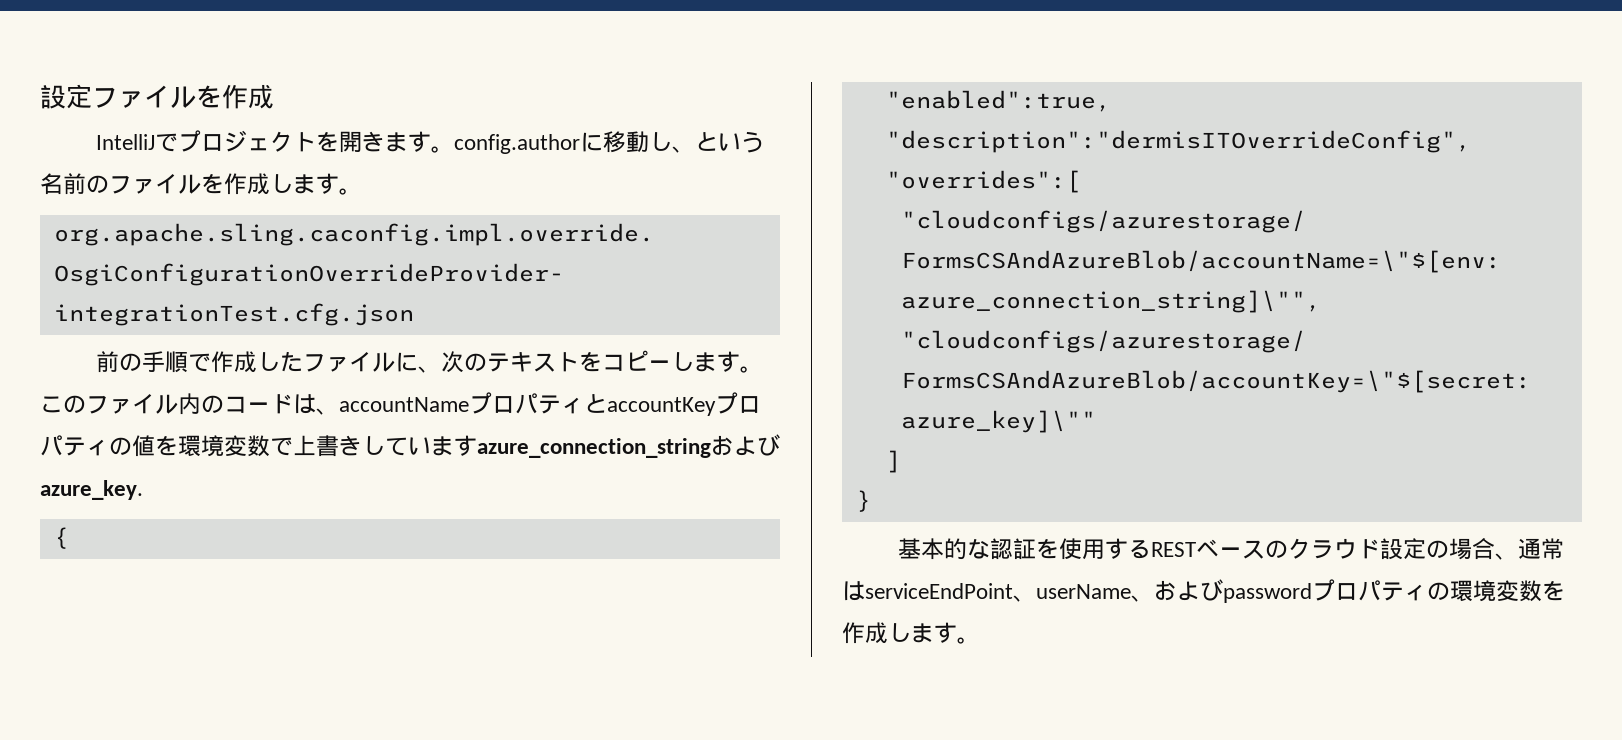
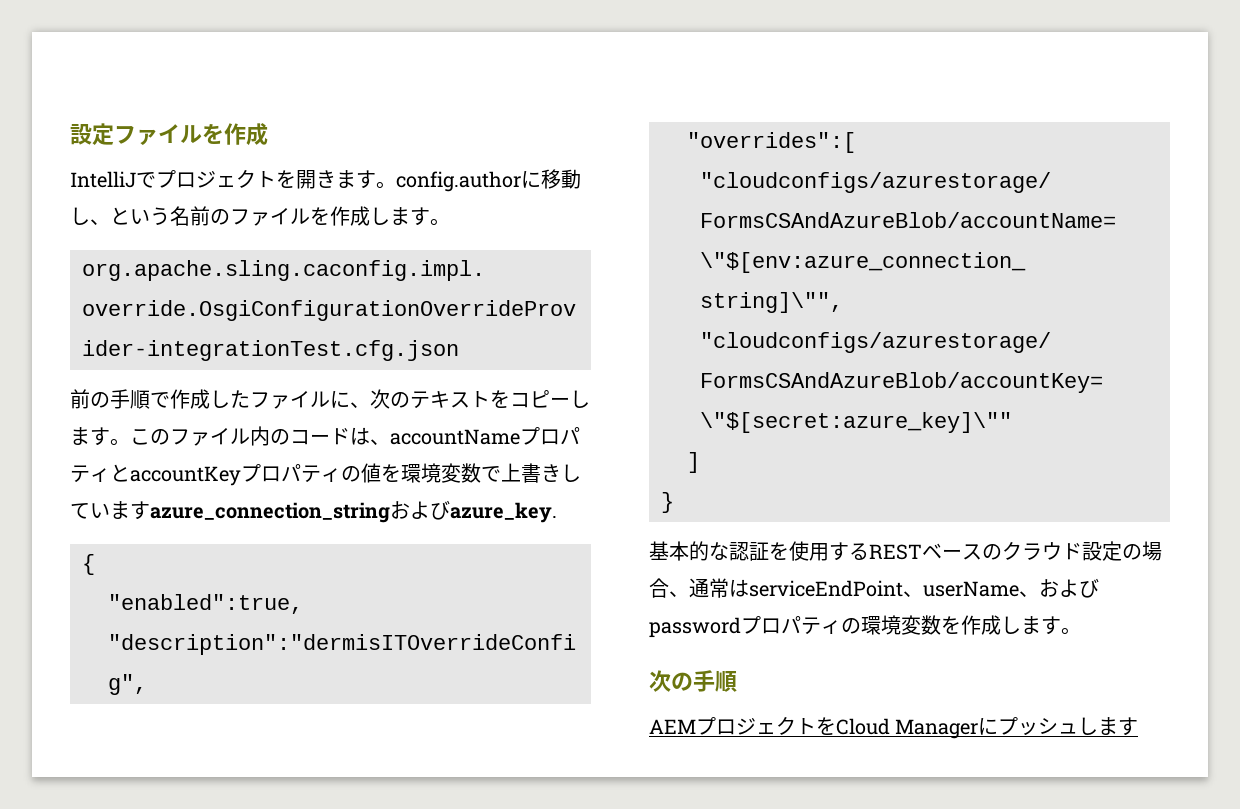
(980, 640) none -> [649,670,737,692] [649,716,1139,739] // 次の手順 // AEMプロジェクトをCloud Managerにプッシュします

